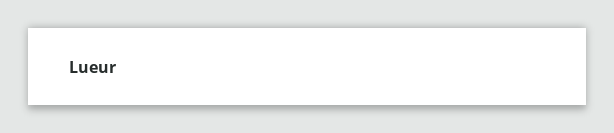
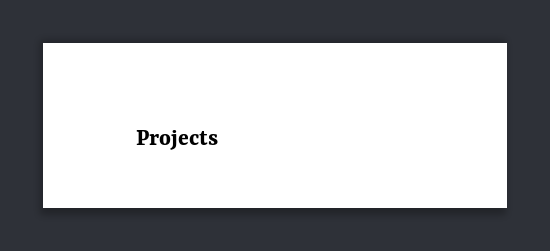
[69,61,116,73] Lueur -> [136,130,218,150] Projects

